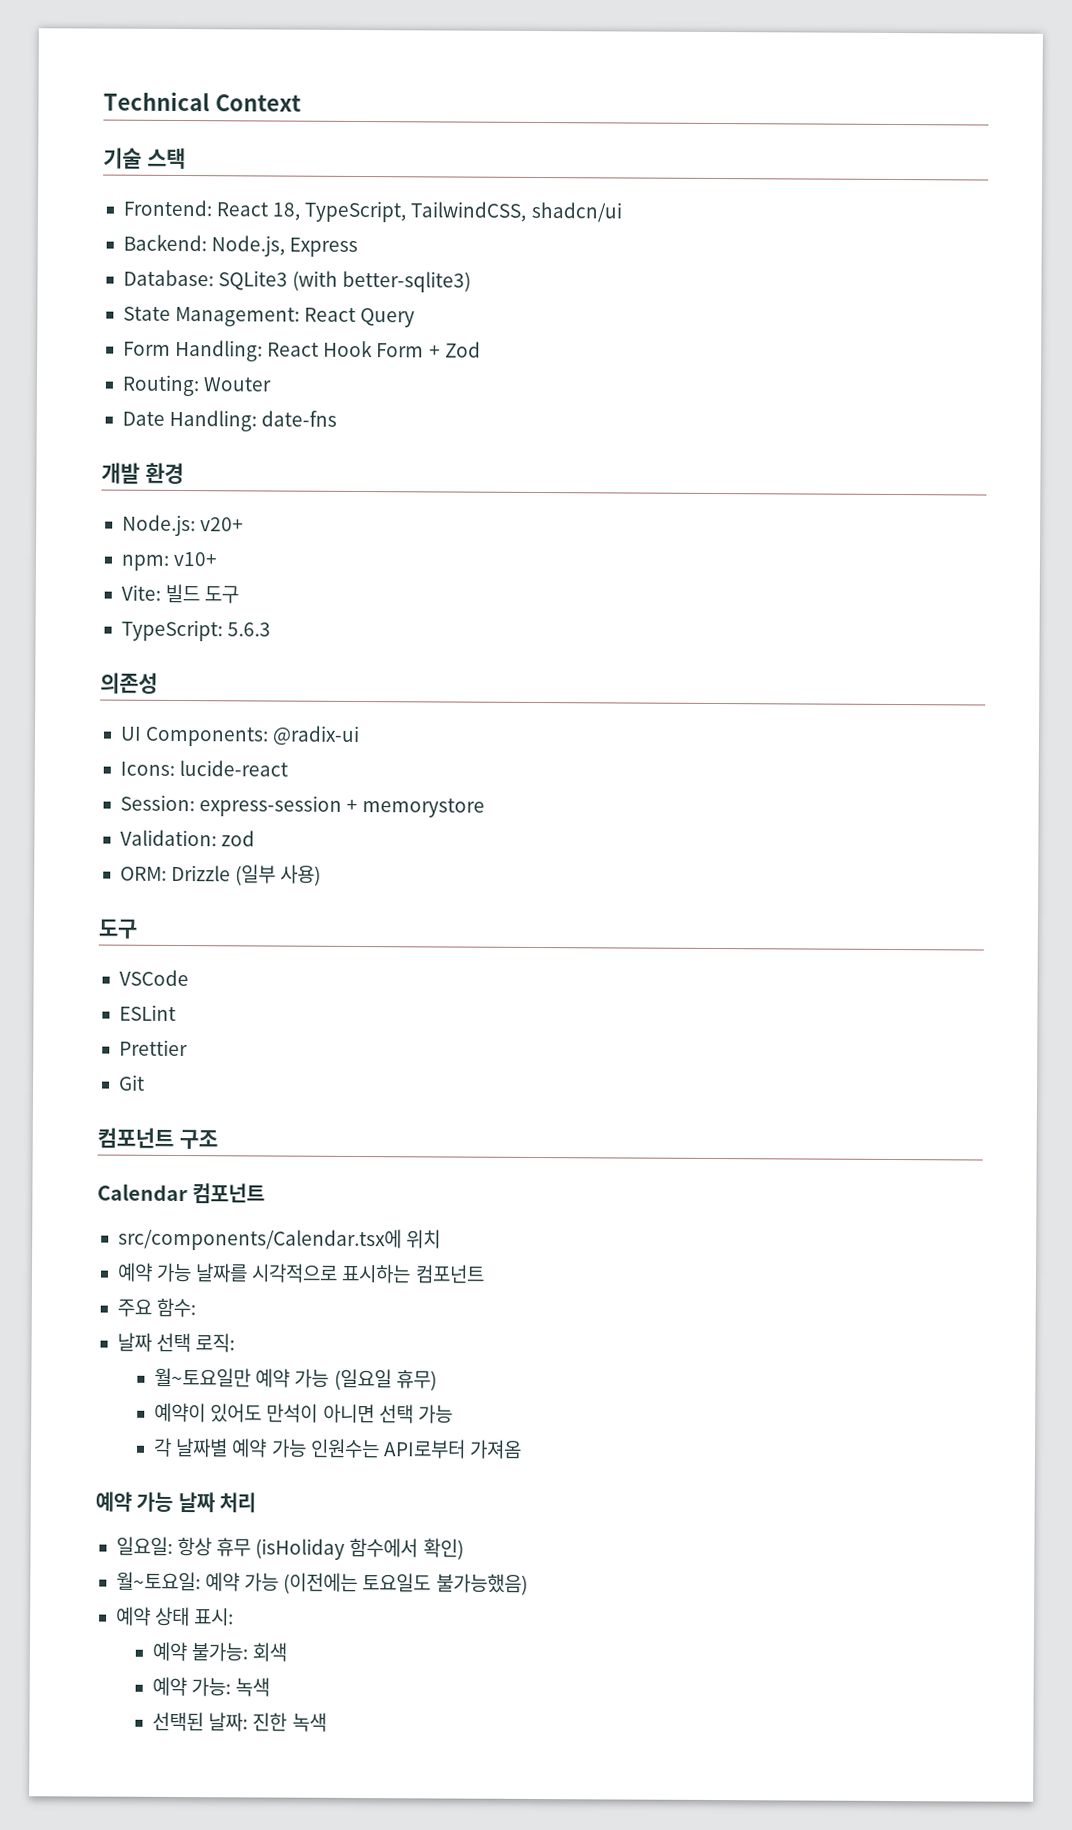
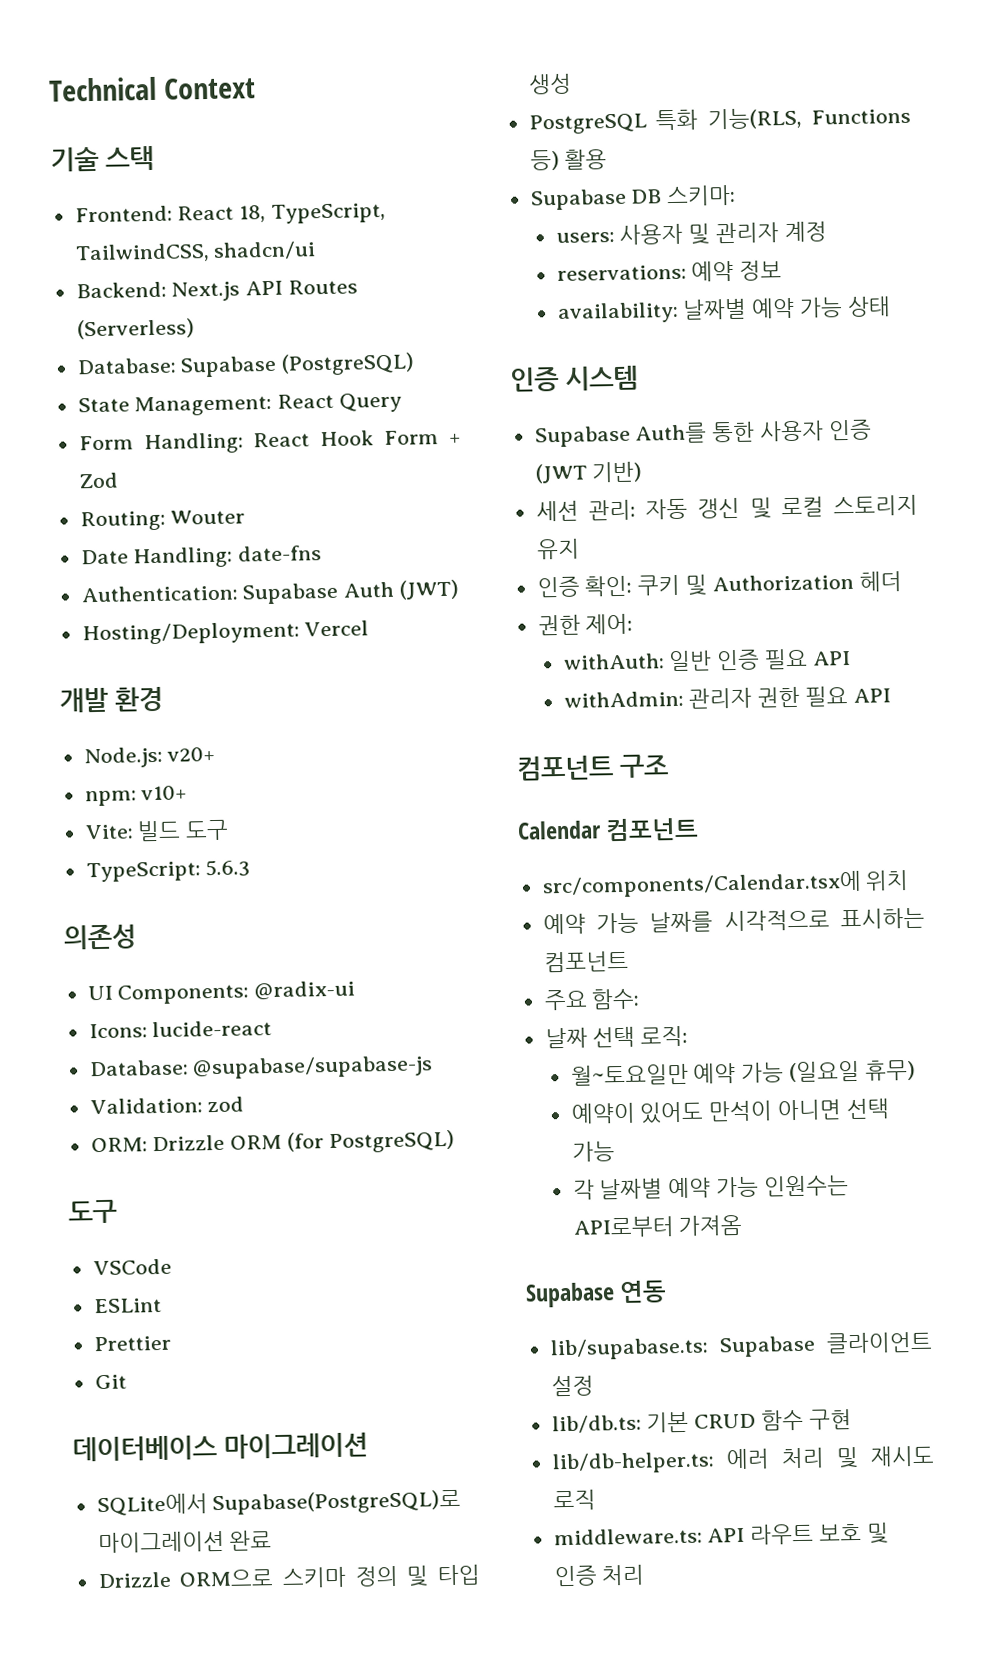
[211,235,359,257] [122,269,472,293] Node.js, Express // Database: SQLite3 (with better-sqlite3) -> [171,279,359,302] [76,318,195,340] [76,352,416,378] Next.js API Routes (Serverless) // Database: Supabase (PostgreSQL)
(338, 418) none -> [80,579,460,605] [81,620,370,646] // Authentication: Supabase Auth (JWT) // Hosting/Deployment: Vercel
[119,794,486,818] Session: express-session + memorystore -> [88,1055,434,1080] Database: @supabase/supabase-js
[235,864,322,886] (일부 사용) -> [230,1129,455,1154] ORM (for PostgreSQL)
(145, 1082) none -> [72,1432,369,1462] [96,1489,462,1517] [97,1530,273,1554] [97,1564,482,1589] [527,73,572,95] [528,107,911,135] [529,149,608,171] [529,184,737,211] [555,221,827,245] [556,260,783,282] [556,296,891,324] [510,365,639,392] [534,419,872,448] [534,461,643,484] [535,494,918,522] [535,538,580,560] [536,571,902,598] [537,613,634,636] [562,648,851,672] [563,686,891,709] // 데이터베이스 마이그레이션 // SQLite에서 Supabase(PostgreSQL)로 마이그레이션 완료 // Drizzle ORM으로 스키마 정의 및 타입 생성 // PostgreSQL 특화 기능(RLS, Functions 등) 활용 // Supabase DB 스키마: // users: 사용자 및 관리자 계정 // reservations: 예약 정보 // availability: 날짜별 예약 가능 상태 // 인증 시스템 // Supabase Auth를 통한 사용자 인증 (JWT 기반) // 세션 관리: 자동 갱신 및 로컬 스토리지 유지 // 인증 확인: 쿠키 및 Authorization 헤더 // 권한 제어: // withAuth: 일반 인증 필요 API // withAdmin: 관리자 권한 필요 API
[95,1491,257,1513] [115,1536,464,1560] [115,1571,528,1595] [115,1606,235,1627] [152,1641,288,1662] [152,1676,271,1697] [152,1711,327,1732] 예약 가능 날짜 처리 // 일요일: 항상 휴무 (isHoliday 함수에서 확인) // 월~토요일: 예약 가능 (이전에는 토요일도 불가능했음) // 예약 상태 표시: // 예약 불가능: 회색 // 예약 가능: 녹색 // 선택된 날짜: 진한 녹색 -> [525,1280,668,1308] [549,1331,933,1361] [550,1375,594,1397] [551,1409,852,1434] [551,1445,935,1475] [552,1489,596,1511] [553,1522,889,1546] [553,1564,646,1587] Supabase 연동 // lib/supabase.ts: Supabase 클라이언트 설정 // lib/db.ts: 기본 CRUD 함수 구현 // lib/db-helper.ts: 에러 처리 및 재시도 로직 // middleware.ts: API 라우트 보호 및 인증 처리

